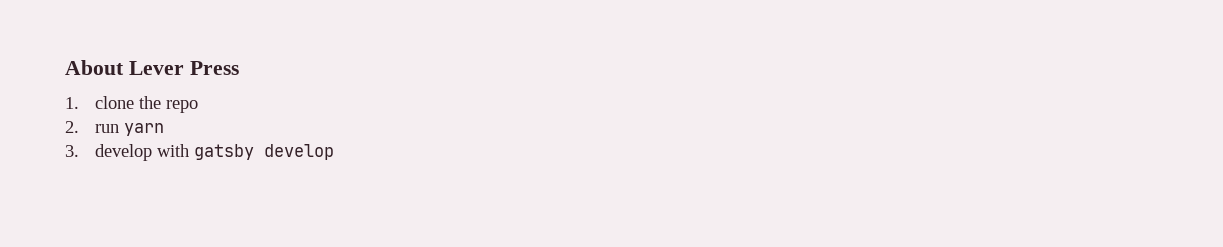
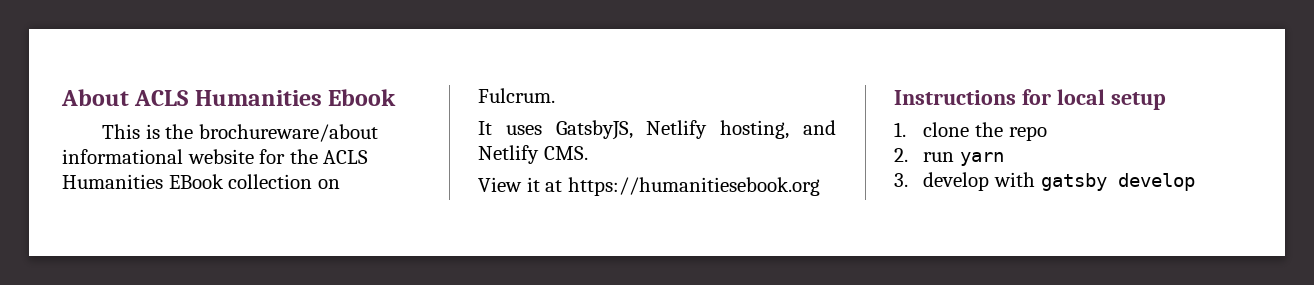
[128,61,239,75] Lever Press -> [134,89,397,106] [102,124,378,142] [62,149,369,164] [62,174,340,189] [478,88,555,103] [478,120,836,140] [478,145,588,164] [478,177,820,196] [894,89,1166,110] ACLS Humanities Ebook // This is the brochureware/about informational website for the ACLS Humanities EBook collection on Fulcrum. // It uses GatsbyJS, Netlify hosting, and Netlify CMS. // View it at https://humanitiesebook.org // Instructions for local setup

